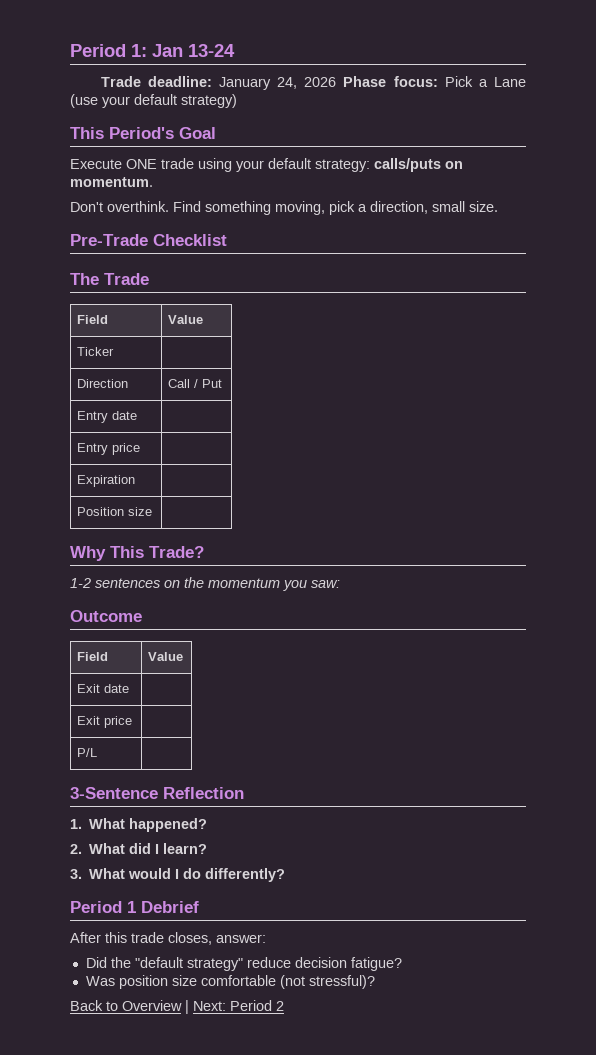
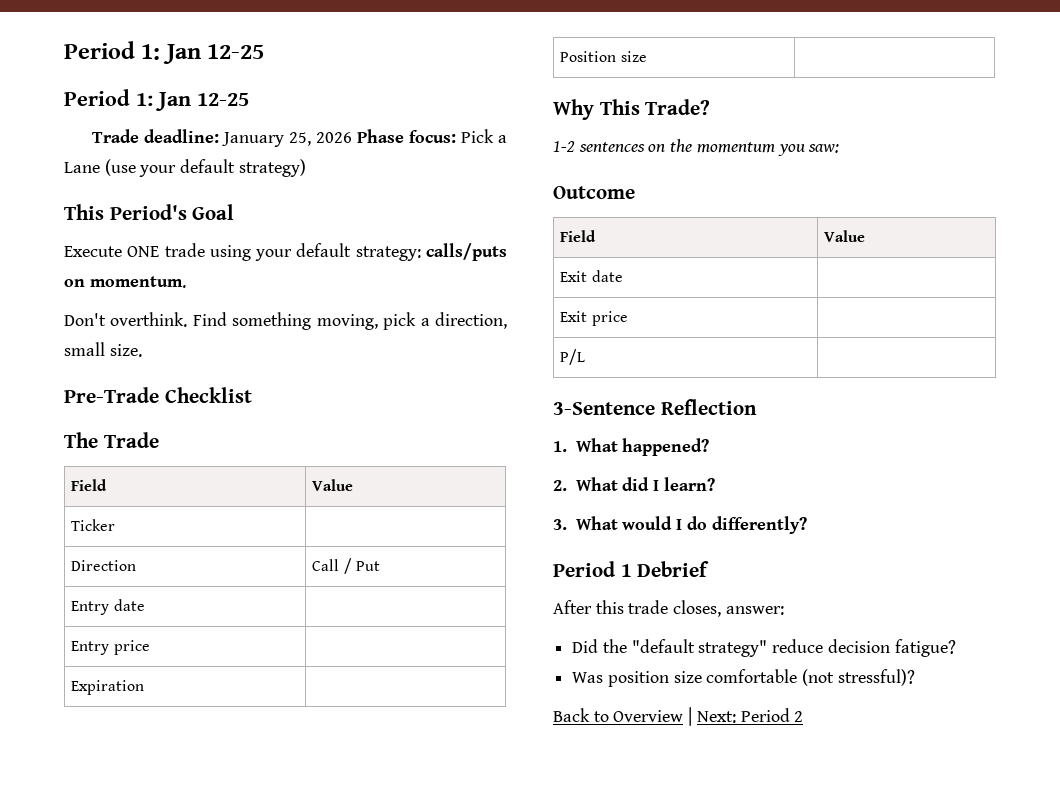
[70,44,235,57] Period 1: Jan 13-24 -> [64,41,265,64] [64,89,249,111] Period 1: Jan 12-25 // Period 1: Jan 12-25
[277,77,298,89] 24, -> [288,132,311,146] 25,

